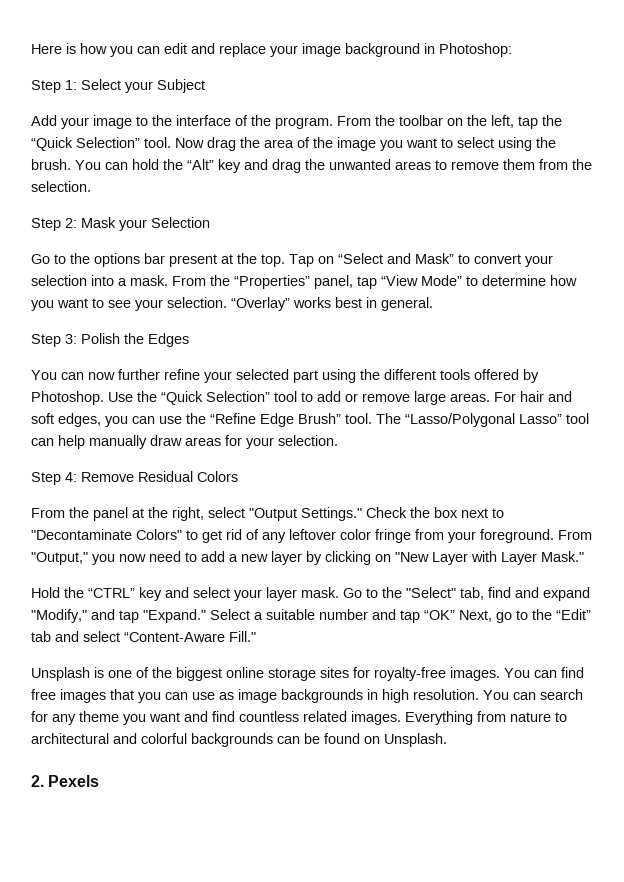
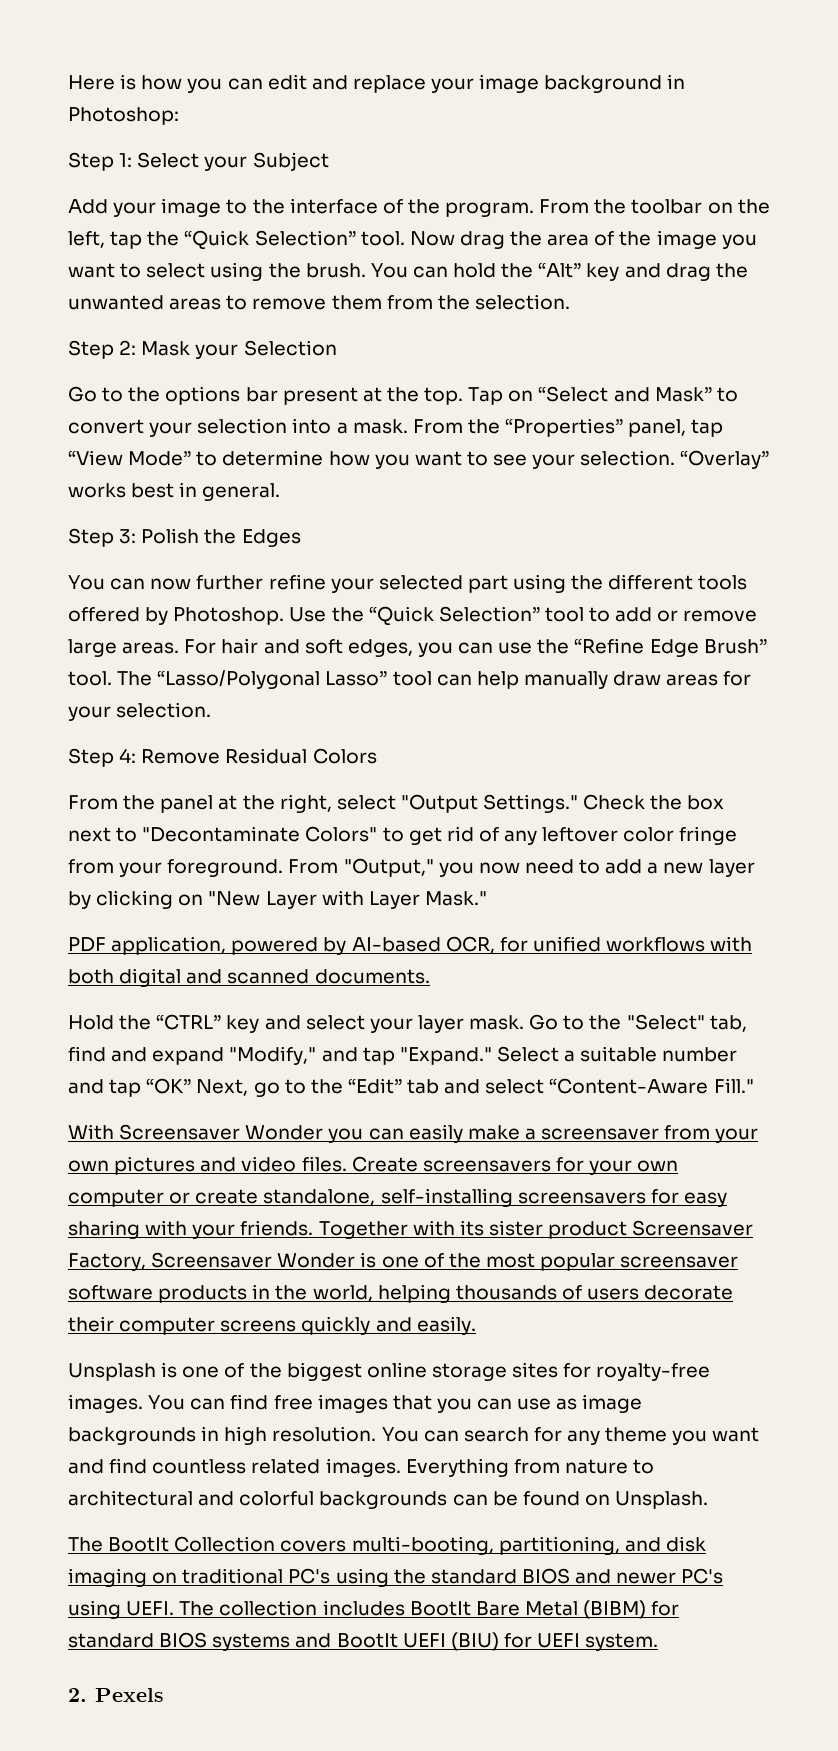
(584, 556) none -> [68,936,753,955] [68,968,430,987] // PDF application, powered by AI-based OCR, for unified workflows with both digital and scanned documents.
(256, 636) none -> [68,1124,759,1143] [68,1156,679,1175] [68,1188,727,1207] [68,1220,754,1239] [68,1252,739,1271] [68,1284,734,1303] [68,1316,476,1335] // With Screensaver Wonder you can easily make a screensaver from your own pictures and video files. Create screensavers for your own computer or create standalone, self-installing screensavers for easy sharing with your friends. Together with its sister product Screensaver Factory, Screensaver Wonder is one of the most popular screensaver software products in the world, helping thousands of users decorate their computer screens quickly and easily.
(447, 740) none -> [68,1536,706,1555] [68,1568,724,1587] [68,1600,680,1619] [68,1632,659,1651] // The BootIt Collection covers multi-booting, partitioning, and disk imaging on traditional PC's using the standard BIOS and newer PC's using UEFI. The collection includes BootIt Bare Metal (BIBM) for standard BIOS systems and BootIt UEFI (BIU) for UEFI system.

